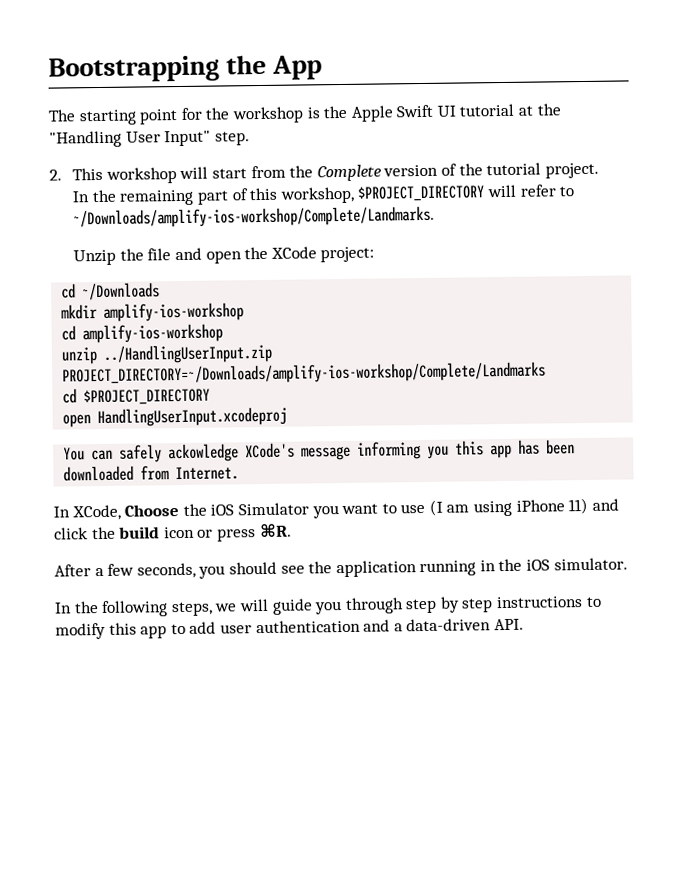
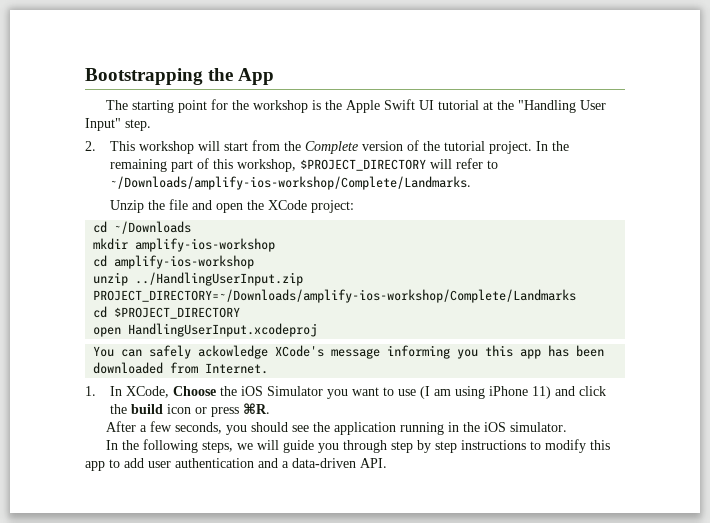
(599, 170) // -> (533, 147) none
(240, 473) none -> [85,386,96,396] 1.

